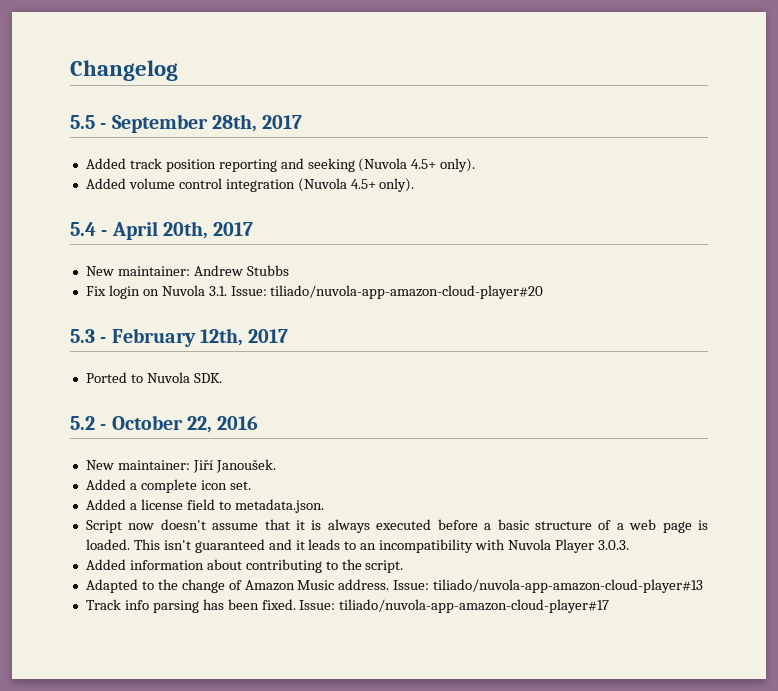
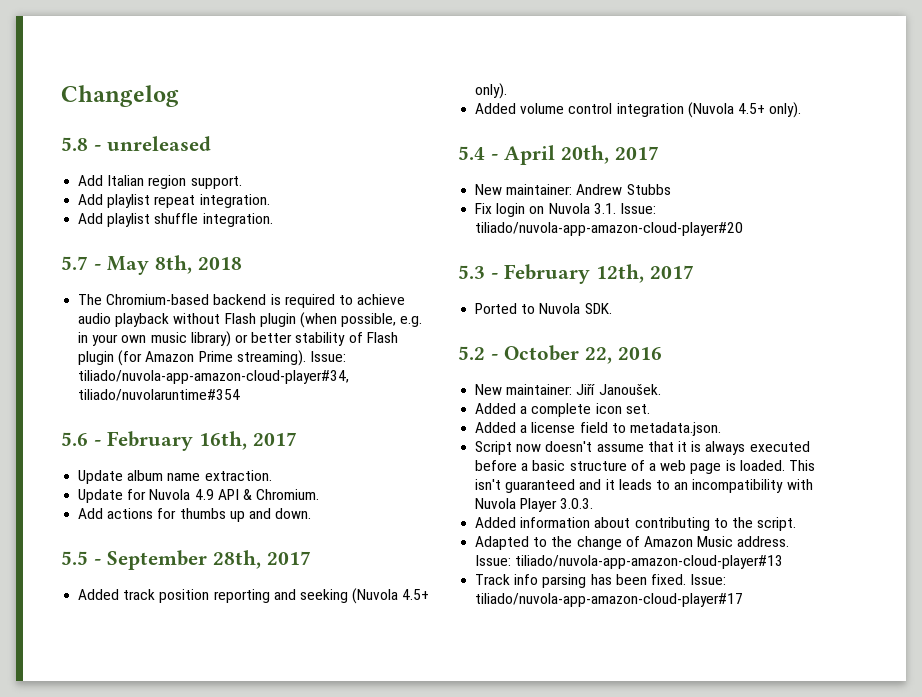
(178, 70) none -> [61,136,212,151] [78,175,242,189] [78,194,270,208] [78,213,273,227] [61,255,242,275] [78,294,406,308] [78,312,423,328] [78,331,398,347] [78,350,346,366] [78,370,350,384] [78,389,241,401] [61,431,297,451] [78,470,272,484] [78,489,320,503] [78,508,312,522] // 5.8 - unreleased // Add Italian region support. // Add playlist repeat integration. // Add playlist shuffle integration. // 5.7 - May 8th, 2018 // The Chromium-based backend is required to achieve audio playback without Flash plugin (when possible, e.g. in your own music library) or better stability of Flash plugin (for Amazon Prime streaming). Issue: tiliado/nuvola-app-amazon-cloud-player#34, tiliado/nuvolaruntime#354 // 5.6 - February 16th, 2017 // Update album name extraction. // Update for Nuvola 4.9 API & Chromium. // Add actions for thumbs up and down.

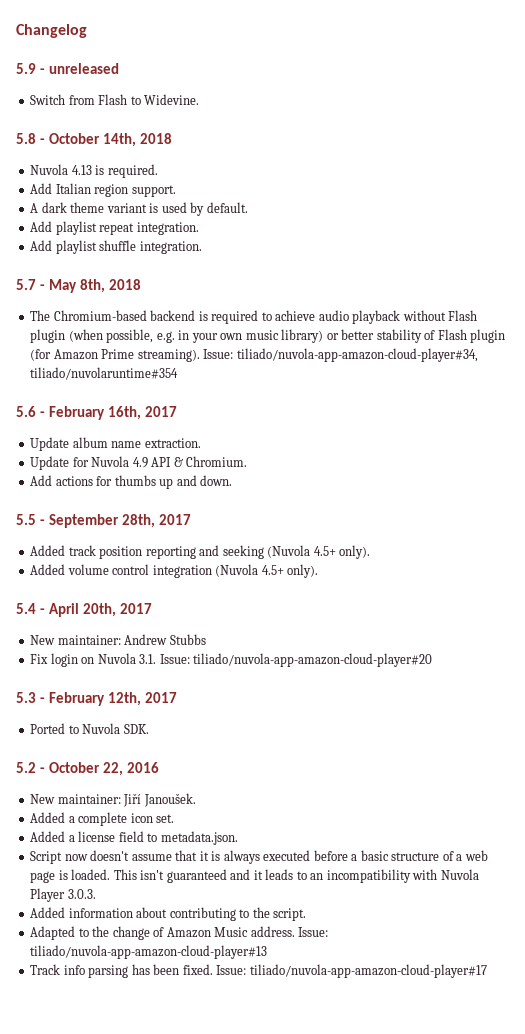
[61,136,212,151] [78,175,242,189] 5.8 - unreleased // Add Italian region support. -> [16,63,120,74] [30,94,200,105] [16,133,173,147] [30,164,158,178] [30,183,176,197] [30,202,248,216] 5.9 - unreleased // Switch from Flash to Widevine. // 5.8 - October 14th, 2018 // Nuvola 4.13 is required. // Add Italian region support. // A dark theme variant is used by default.

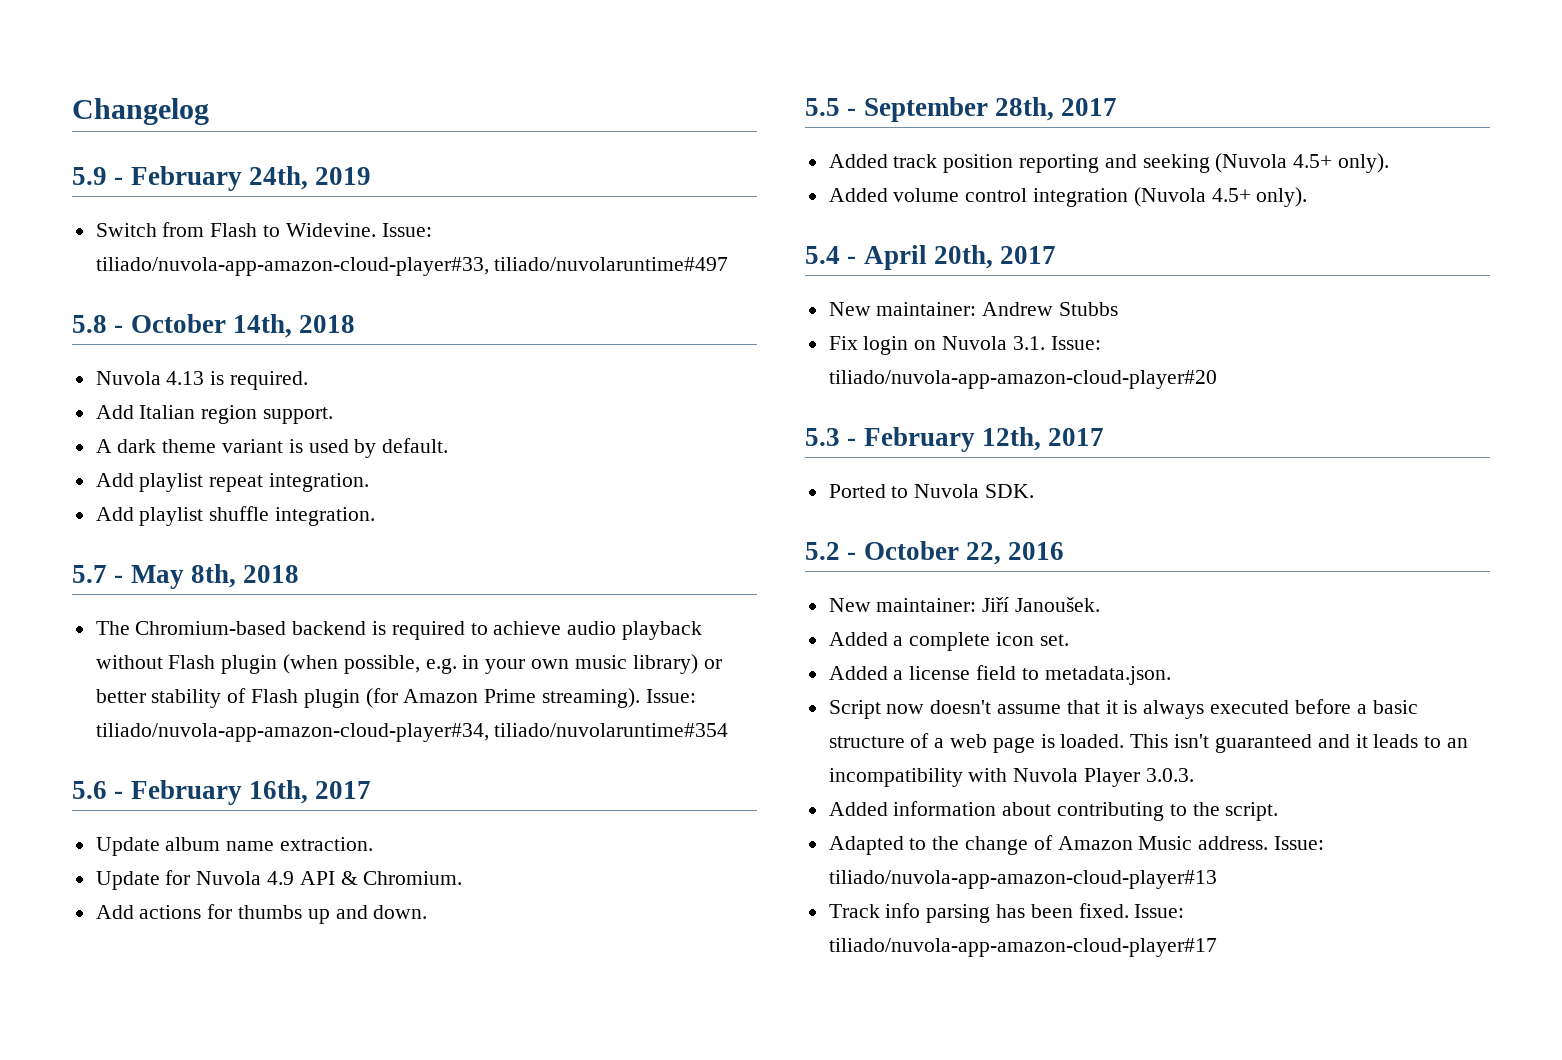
[49,63,120,74] unreleased -> [130,166,372,191] February 24th, 2019
(200, 99) none -> [381,223,432,237] [95,257,729,276] Issue: tiliado/nuvola-app-amazon-cloud-player#33, tiliado/nuvolaruntime#497

